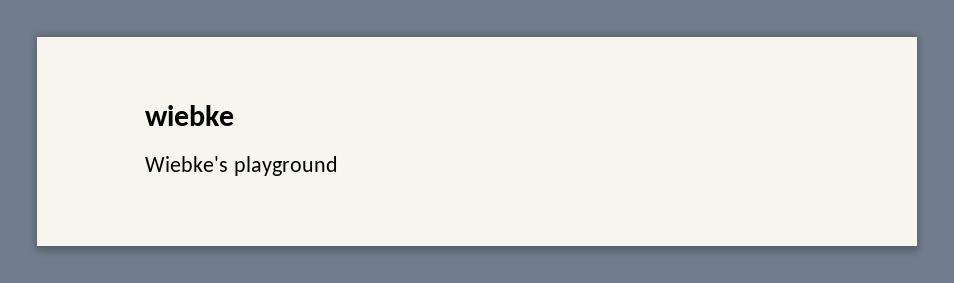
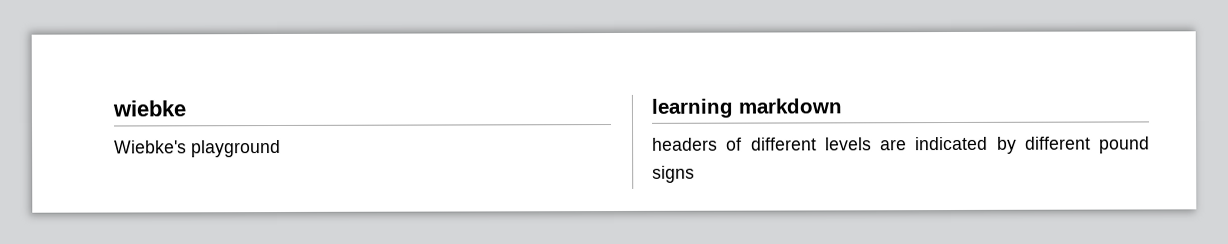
(338, 166) none -> [651,98,842,118] [652,136,1150,154] [652,165,695,183] // learning markdown // headers of different levels are indicated by different pound signs

